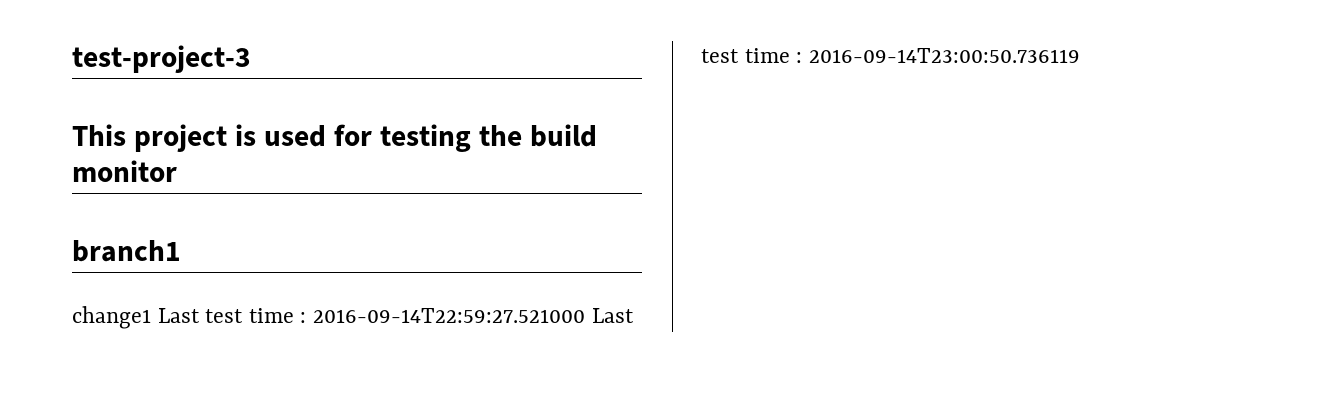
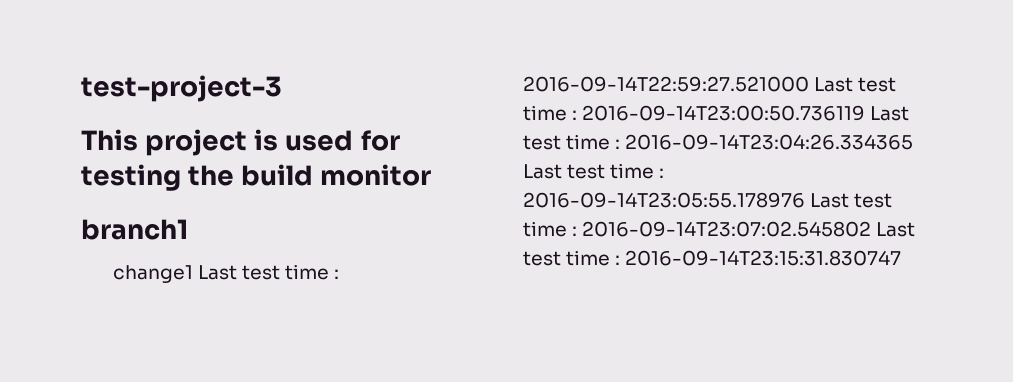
(1080, 55) none -> [870,106,910,121] [523,134,914,150] [523,163,665,179] [523,192,893,208] [523,221,916,237] [523,250,902,266] Last test time : 2016-09-14T23:04:26.334365 Last test time : 2016-09-14T23:05:55.178976 Last test time : 2016-09-14T23:07:02.545802 Last test time : 2016-09-14T23:15:31.830747

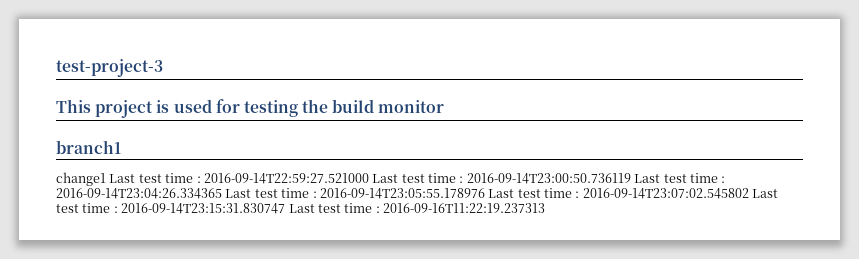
(902, 258) none -> [288,203,545,213] Last test time : 2016-09-16T11:22:19.237313

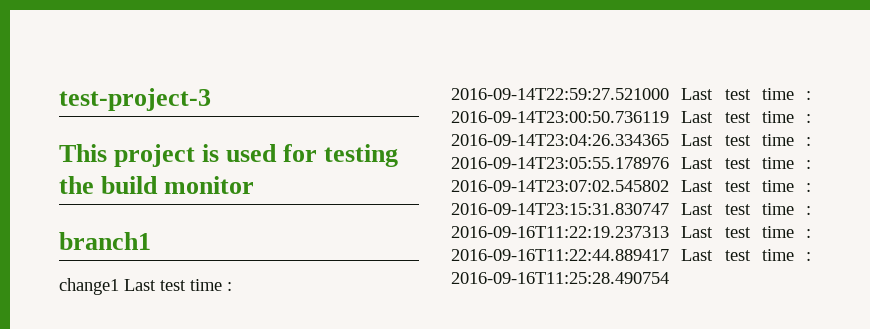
(545, 208) none -> [681,226,811,238] [451,249,811,261] [451,272,669,284] Last test time : 2016-09-16T11:22:44.889417 Last test time : 2016-09-16T11:25:28.490754

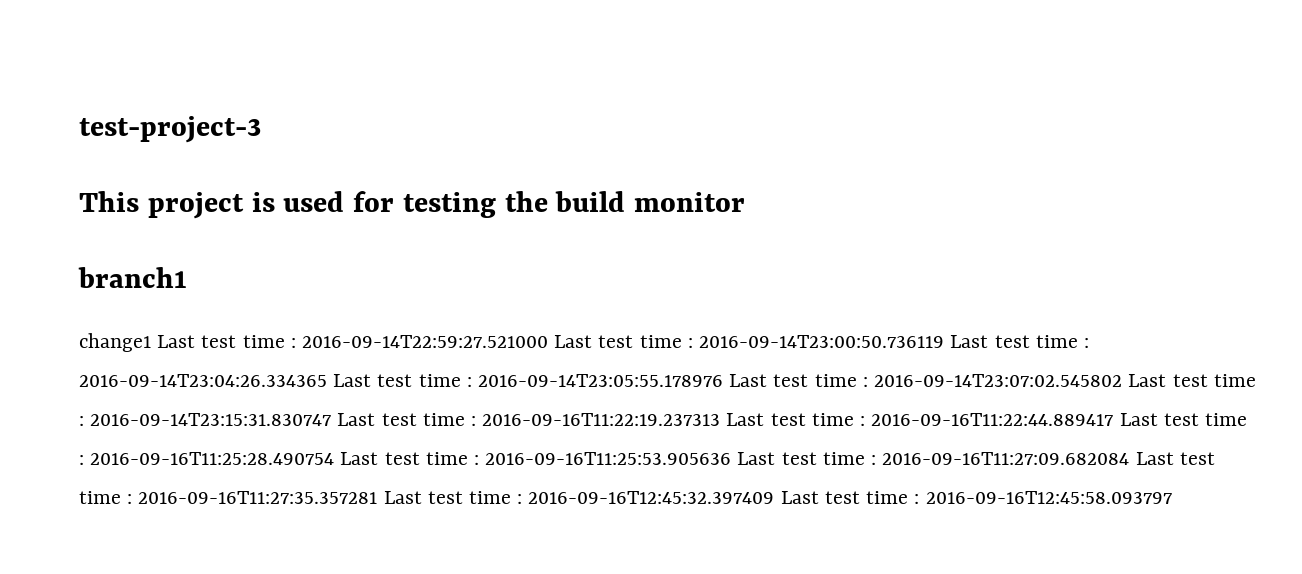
(669, 278) none -> [340,452,1215,465] [79,491,1172,504] Last test time : 2016-09-16T11:25:53.905636 Last test time : 2016-09-16T11:27:09.682084 Last test time : 2016-09-16T11:27:35.357281 Last test time : 2016-09-16T12:45:32.397409 Last test time : 2016-09-16T12:45:58.093797

